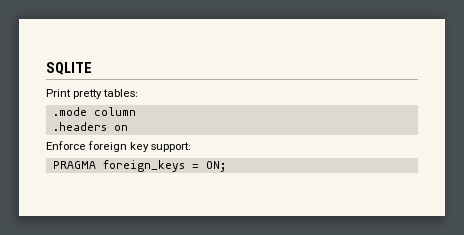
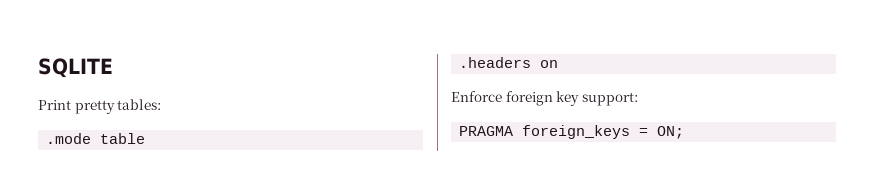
[93,107,136,116] column -> [100,133,146,144] table

